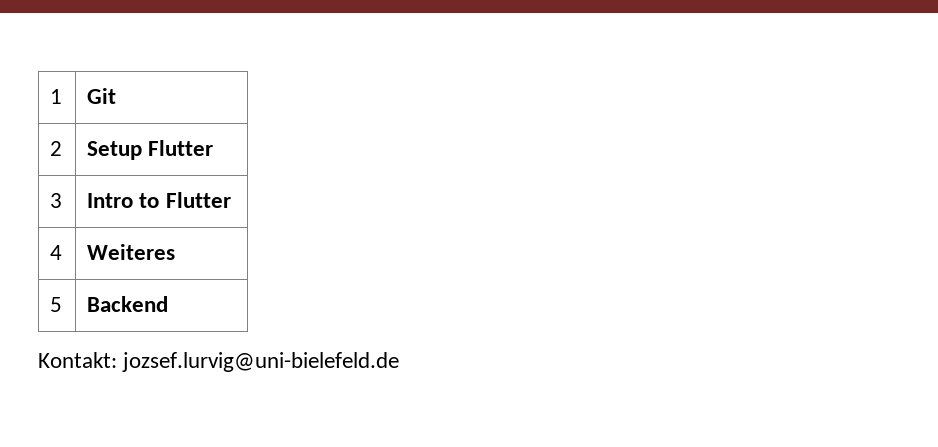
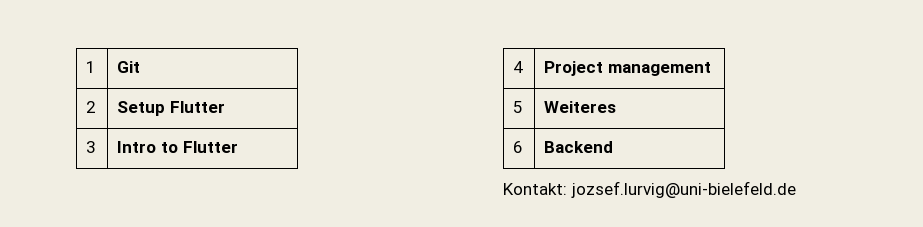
(63, 252) none -> [544,61,711,76] [513,101,524,113] | Project management // 5
[50,297,63,312] 5 -> [513,141,524,153] 6

